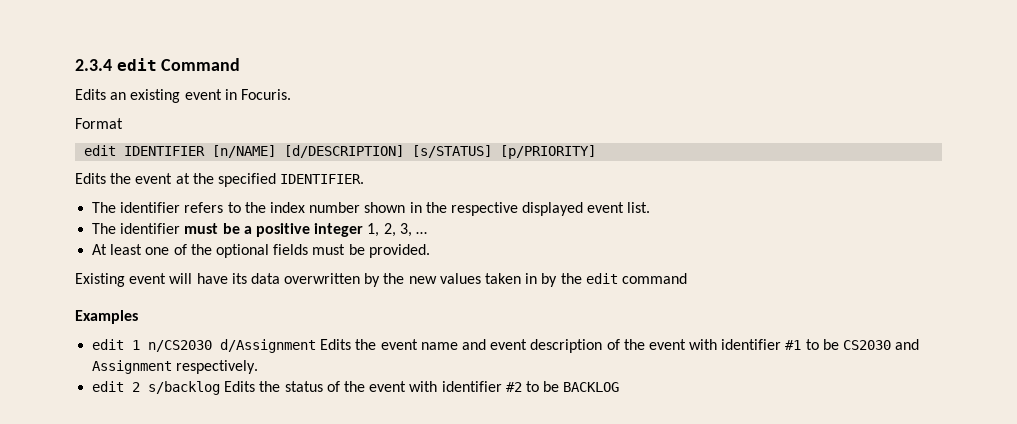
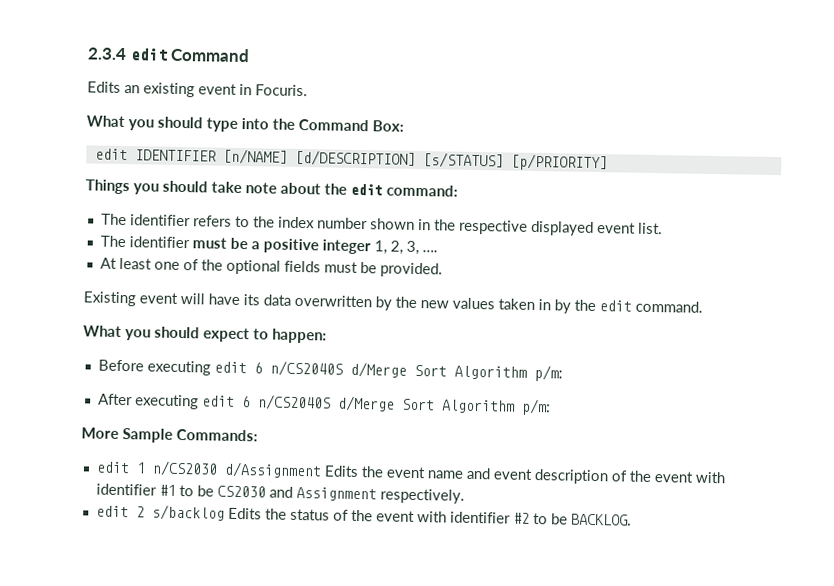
[75,118,123,129] Format -> [86,115,404,132] What you should type into the Command Box:
[75,173,365,187] Edits the event at the specified IDENTIFIER. -> [85,179,458,197] Things you should take note about the edit command:
[415,232,427,234] … -> [421,250,438,253] ….
[621,273,687,284] [75,310,138,324] command // Examples -> [635,300,703,313] [83,325,327,344] [97,359,563,382] [97,393,551,416] [81,427,258,443] command. // What you should expect to happen: // Before executing edit 6 n/CS2040S d/Merge Sort Algorithm p/m: // After executing edit 6 n/CS2040S d/Merge Sort Algorithm p/m: // More Sample Commands:
[563,382,620,392] BACKLOG -> [570,513,632,526] BACKLOG.

